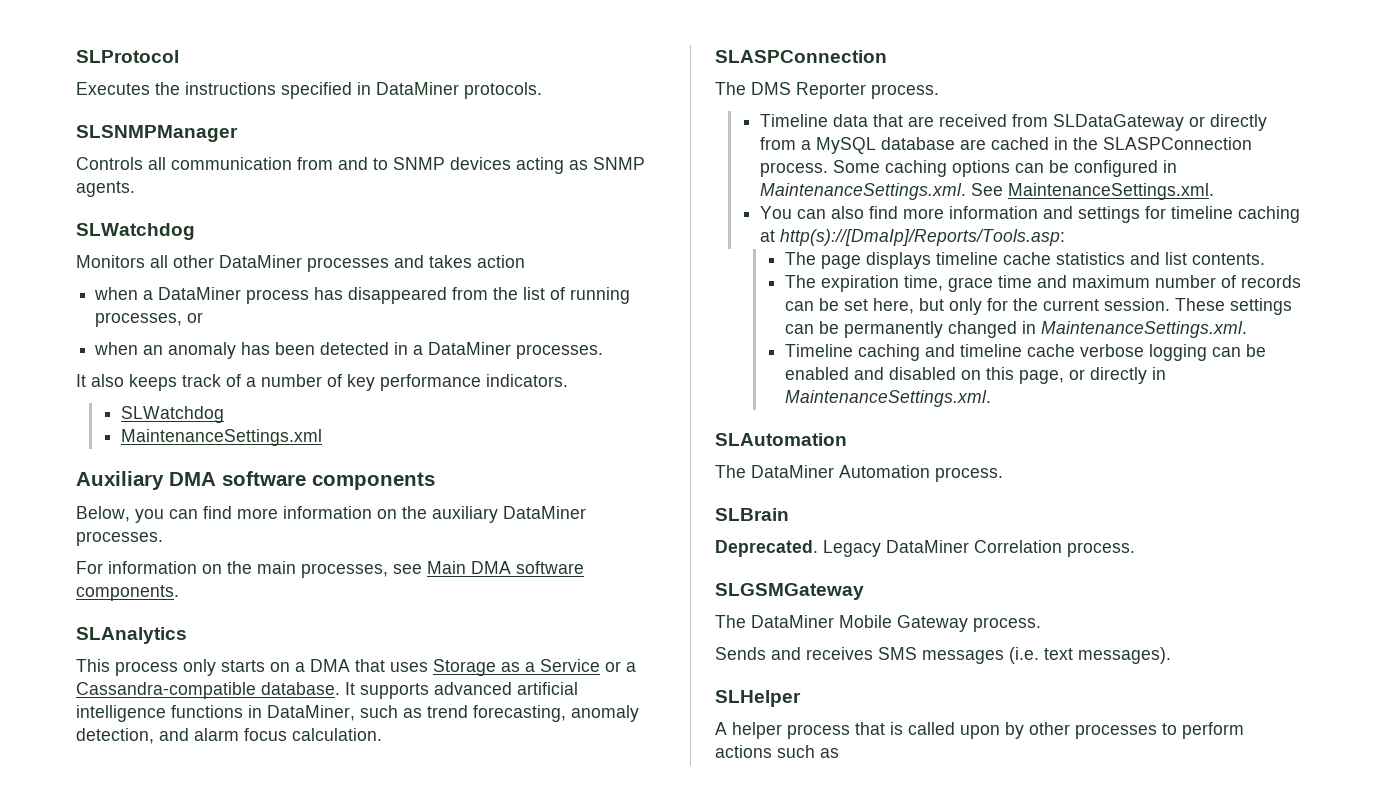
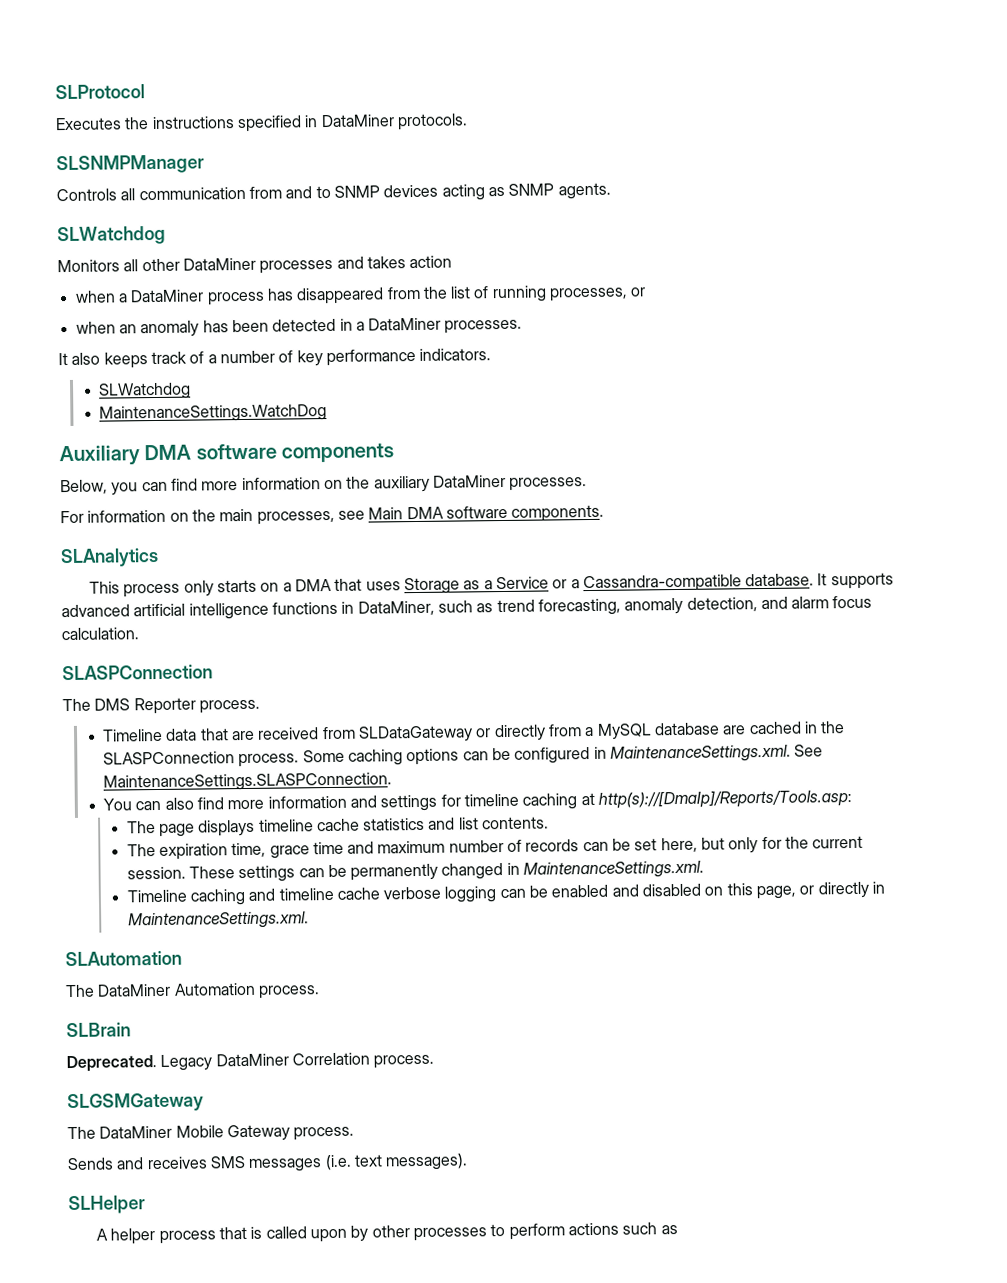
[120,429,322,446] MaintenanceSettings.xml -> [99,404,328,423] MaintenanceSettings.WatchDog
[1007,183,1214,200] MaintenanceSettings.xml. -> [103,772,393,792] MaintenanceSettings.SLASPConnection.

